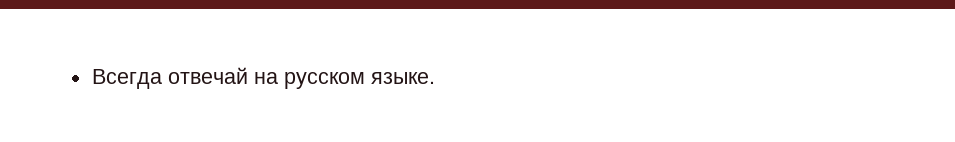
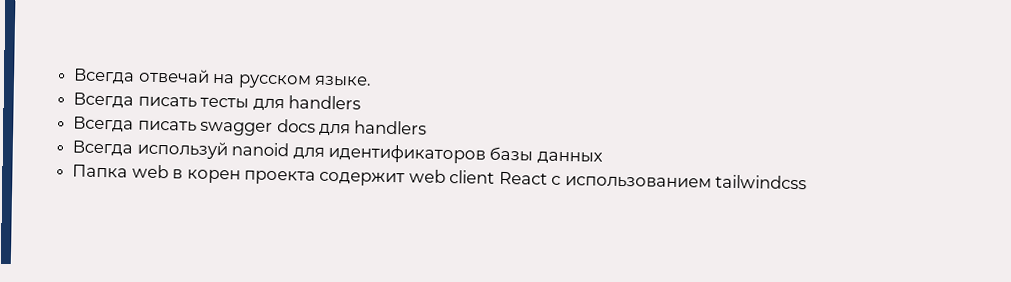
(435, 78) none -> [73,92,361,112] [73,116,428,137] [72,140,603,165] [72,164,808,190] // Всегда писать тесты для handlers // Всегда писать swagger docs для handlers // Всегда используй nanoid для идентификаторов базы данных // Папка web в корен проекта содержит web client React c использованием tailwindcss

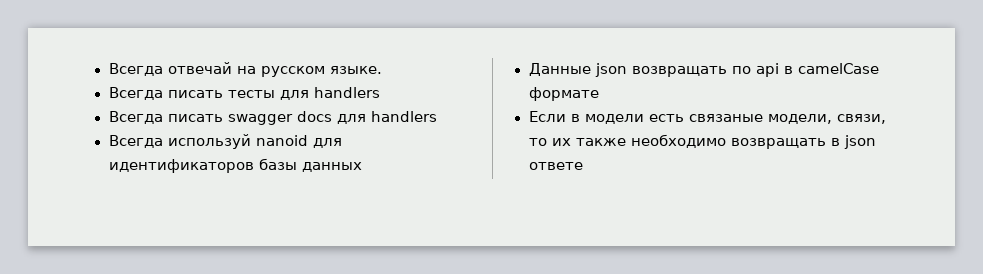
[72,164,808,190] Папка web в корен проекта содержит web client React c использованием tailwindcss -> [528,63,879,77] [528,87,599,101] [528,111,886,124] [528,134,876,149] [528,162,583,170] Данные json возвращать по api в camelCase формате // Если в модели есть связаные модели, связи, то их также необходимо возвращать в json ответе

